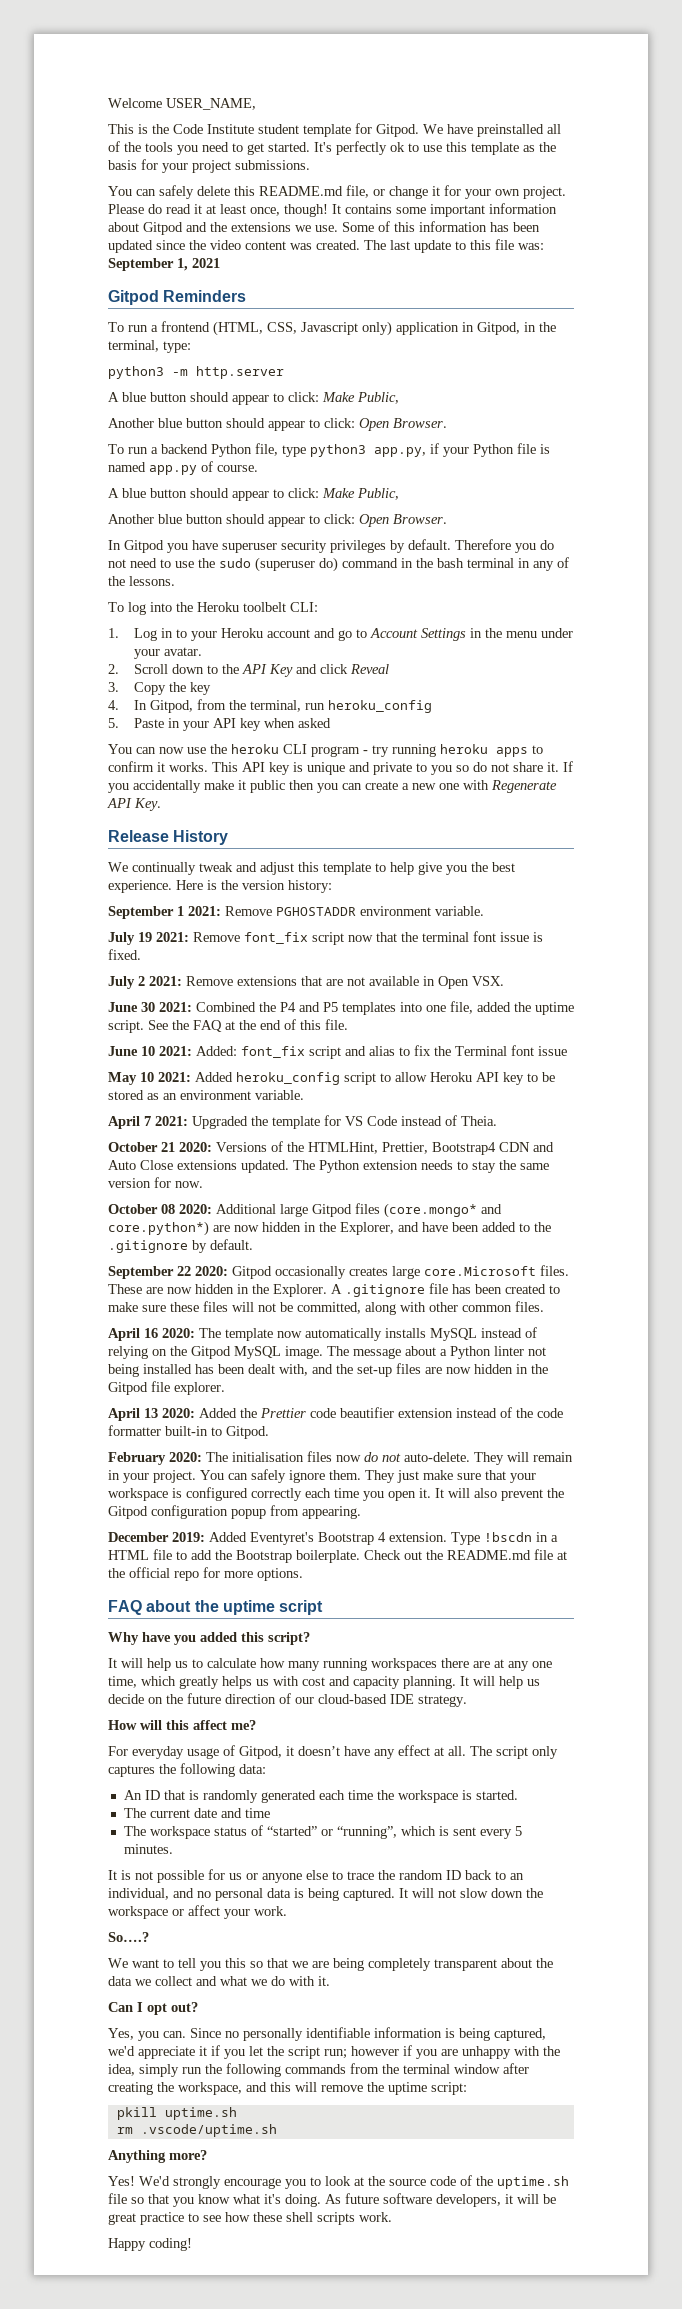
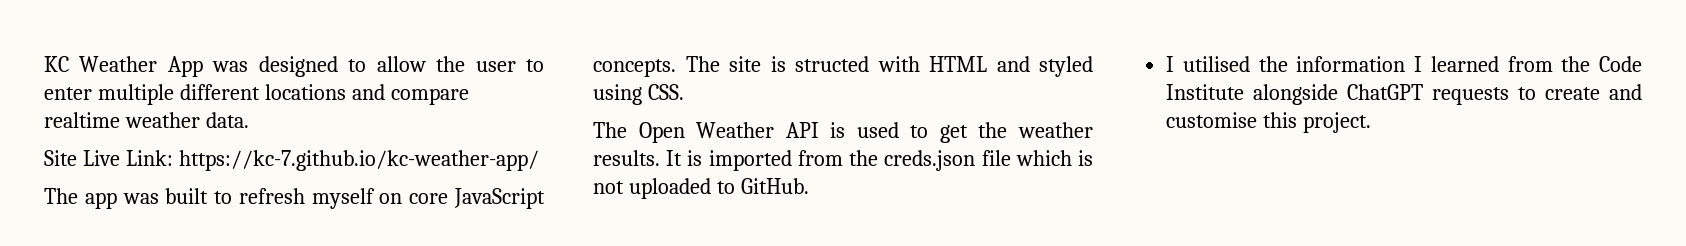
[108,98,256,110] [108,123,561,137] [108,141,556,155] [108,159,310,173] [108,185,566,199] [108,203,557,217] [108,221,540,235] [108,239,544,253] [108,258,220,271] [108,290,247,305] [108,321,556,336] [108,340,191,353] [108,366,284,379] [108,392,399,405] [108,418,447,431] [108,443,550,457] [108,461,258,475] [108,488,399,501] [108,514,447,527] [108,539,554,553] [108,557,569,572] [108,576,175,586] [108,602,318,615] [108,628,574,641] [134,647,203,659] [108,664,390,677] [108,682,212,695] [108,699,433,713] [108,718,332,731] [108,744,543,757] [108,761,573,775] [108,780,557,793] [107,798,161,811] [108,830,229,845] [108,862,515,875] [108,880,332,893] [108,906,484,919] [108,931,543,945] [108,949,141,960] [108,976,504,989] [108,1001,574,1015] [108,1019,348,1033] [108,1045,567,1059] [108,1072,555,1085] [108,1090,304,1100] [108,1115,497,1129] [108,1141,554,1155] [108,1160,549,1173] [108,1177,203,1188] [108,1203,502,1218] [108,1221,551,1236] [108,1239,253,1253] [108,1265,569,1279] [108,1283,560,1297] [108,1301,544,1315] [108,1327,537,1341] [108,1346,546,1359] [108,1363,548,1377] [108,1381,225,1395] [108,1407,563,1421] [108,1425,269,1439] [108,1451,573,1465] [108,1469,536,1483] [108,1487,564,1501] [108,1505,361,1519] [108,1532,558,1545] [108,1549,567,1563] [108,1567,303,1581] [108,1600,324,1615] [108,1632,310,1645] [108,1658,552,1671] [108,1676,540,1689] [108,1693,467,1707] [108,1720,256,1730] [108,1745,558,1759] [108,1763,266,1777] [123,1790,518,1803] [123,1808,270,1818] [123,1825,522,1839] [123,1844,173,1854] [108,1869,524,1883] [108,1888,543,1901] [108,1905,287,1919] [108,1932,149,1942] [108,1958,553,1971] [108,1976,330,1986] [108,2002,198,2015] [108,2027,546,2041] [108,2045,560,2059] [108,2063,529,2077] [108,2082,467,2095] [116,2107,237,2120] [116,2124,277,2137] [108,2150,207,2163] [108,2175,569,2189] [108,2193,556,2207] [108,2212,392,2225] [108,2238,192,2251] Welcome USER_NAME, // This is the Code Institute student template for Gitpod. We have preinstalled all of the tools you need to get started. It's perfectly ok to use this template as the basis for your project submissions. // You can safely delete this README.md file, or change it for your own project. Please do read it at least once, though! It contains some important information about Gitpod and the extensions we use. Some of this information has been updated since the video content was created. The last update to this file was: September 1, 2021 // Gitpod Reminders // To run a frontend (HTML, CSS, Javascript only) application in Gitpod, in the terminal, type: // python3 -m http.server // A blue button should appear to click: Make Public, // Another blue button should appear to click: Open Browser. // To run a backend Python file, type python3 app.py, if your Python file is named app.py of course. // A blue button should appear to click: Make Public, // Another blue button should appear to click: Open Browser. // In Gitpod you have superuser security privileges by default. Therefore you do not need to use the sudo (superuser do) command in the bash terminal in any of the lessons. // To log into the Heroku toolbelt CLI: // 1. Log in to your Heroku account and go to Account Settings in the menu under your avatar. // 2. Scroll down to the API Key and click Reveal // 3. Copy the key // 4. In Gitpod, from the terminal, run heroku_config // 5. Paste in your API key when asked // You can now use the heroku CLI program - try running heroku apps to confirm it works. This API key is unique and private to you so do not share it. If you accidentally make it public then you can create a new one with Regenerate API Key. // Release History // We continually tweak and adjust this template to help give you the best experience. Here is the version history: // September 1 2021: Remove PGHOSTADDR environment variable. // July 19 2021: Remove font_fix script now that the terminal font issue is fixed. // July 2 2021: Remove extensions that are not available in Open VSX. // June 30 2021: Combined the P4 and P5 templates into one file, added the uptime script. See the FAQ at the end of this file. // June 10 2021: Added: font_fix script and alias to fix the Terminal font issue // May 10 2021: Added heroku_config script to allow Heroku API key to be stored as an environment variable. // April 7 2021: Upgraded the template for VS Code instead of Theia. // October 21 2020: Versions of the HTMLHint, Prettier, Bootstrap4 CDN and Auto Close extensions updated. The Python extension needs to stay the same version for now. // October 08 2020: Additional large Gitpod files (core.mongo* and core.python*) are now hidden in the Explorer, and have been added to the .gitignore by default. // September 22 2020: Gitpod occasionally creates large core.Microsoft files. These are now hidden in the Explorer. A .gitignore file has been created to make sure these files will not be committed, along with other common files. // April 16 2020: The template now automatically installs MySQL instead of relying on the Gitpod MySQL image. The message about a Python linter not being installed has been dealt with, and the set-up files are now hidden in the Gitpod file explorer. // April 13 2020: Added the Prettier code beautifier extension instead of the code formatter built-in to Gitpod. // February 2020: The initialisation files now do not auto-delete. They will remain in your project. You can safely ignore them. They just make sure that your workspace is configured correctly each time you open it. It will also prevent the Gitpod configuration popup from appearing. // December 2019: Added Eventyret's Bootstrap 4 extension. Type !bscdn in a HTML file to add the Bootstrap boilerplate. Check out the README.md file at the official repo for more options. // FAQ about the uptime script // Why have you added this script? // It will help us to calculate how many running workspaces there are at any one time, which greatly helps us with cost and capacity planning. It will help us decide on the future direction of our cloud-based IDE strategy. // How will this affect me? // For everyday usage of Gitpod, it doesn’t have any effect at all. The script only captures the following data: // An ID that is randomly generated each time the workspace is started. // The current date and time // The workspace status of “started” or “running”, which is sent every 5 minutes. // It is not possible for us or anyone else to trace the random ID back to an individual, and no personal data is being captured. It will not slow down the workspace or affect your work. // So….? // We want to tell you this so that we are being completely transparent about the data we collect and what we do with it. // Can I opt out? // Yes, you can. Since no personally identifiable information is being captured, we'd appreciate it if you let the script run; however if you are unhappy with the idea, simply run the following commands from the terminal window after creating the workspace, and this will remove the uptime script: // pkill uptime.sh // rm .vscode/uptime.sh // Anything more? // Yes! We'd strongly encourage you to look at the source code of the uptime.sh file so that you know what it's doing. As future software developers, it will be great practice to see how these shell scripts work. // Happy coding! -> [44,56,545,77] [44,84,469,105] [44,112,249,128] [44,150,539,171] [44,188,545,209] [593,56,1093,77] [593,84,684,105] [593,122,1093,143] [593,150,1093,171] [593,178,809,199] [1166,56,1642,72] [1166,84,1642,105] [1166,112,1372,133] KC Weather App was designed to allow the user to enter multiple different locations and compare realtime weather data. // Site Live Link: https://kc-7.github.io/kc-weather-app/ // The app was built to refresh myself on core JavaScript concepts. The site is structed with HTML and styled using CSS. // The Open Weather API is used to get the weather results. It is imported from the creds.json file which is not uploaded to GitHub. // I utilised the information I learned from the Code Institute alongside ChatGPT requests to create and customise this project.

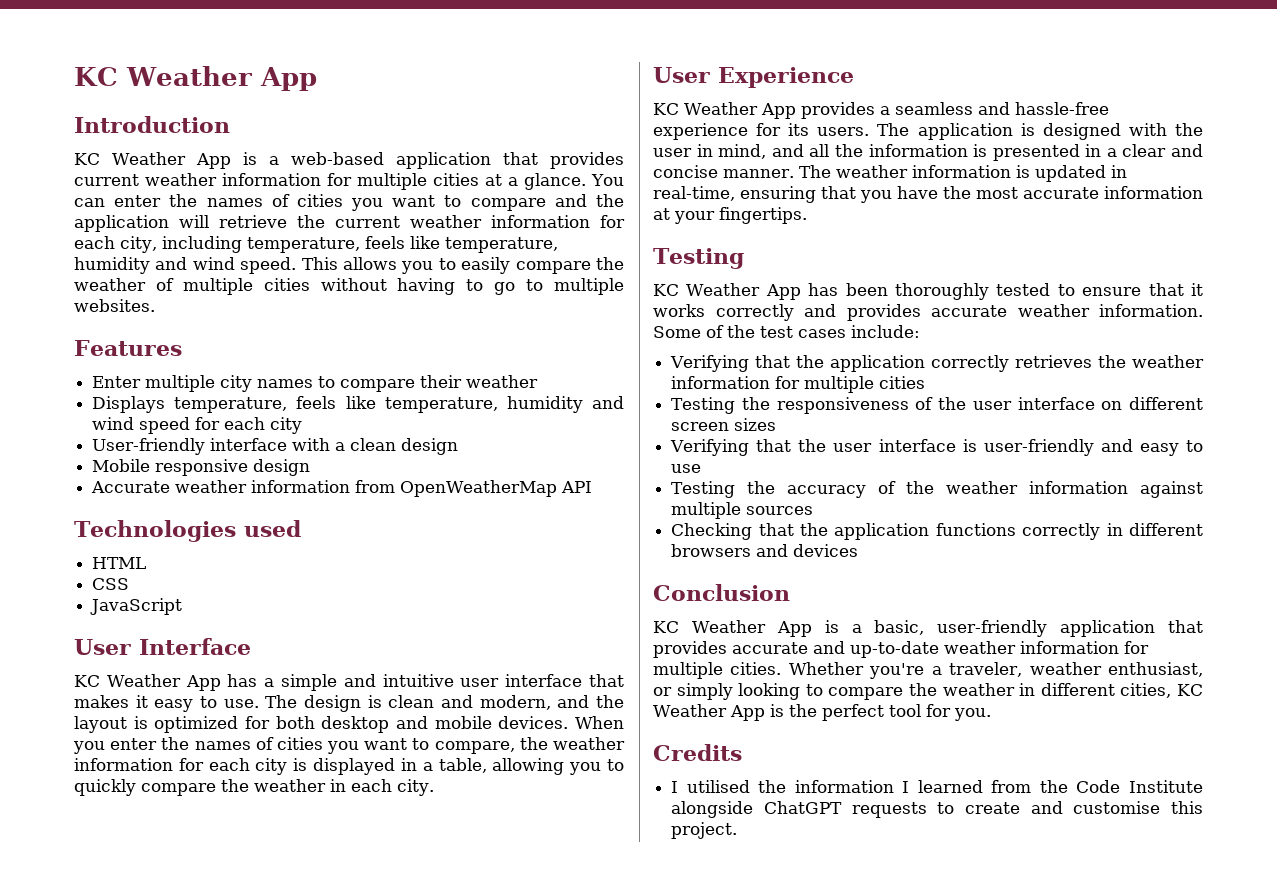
[44,56,545,77] [44,84,469,105] [44,112,249,128] [44,150,539,171] [44,188,545,209] [593,56,1093,77] [593,84,684,105] [593,122,1093,143] [593,150,1093,171] [593,178,809,199] KC Weather App was designed to allow the user to enter multiple different locations and compare realtime weather data. // Site Live Link: https://kc-7.github.io/kc-weather-app/ // The app was built to refresh myself on core JavaScript concepts. The site is structed with HTML and styled using CSS. // The Open Weather API is used to get the weather results. It is imported from the creds.json file which is not uploaded to GitHub. -> [74,66,317,91] [74,116,230,133] [74,152,624,169] [74,173,625,190] [74,194,624,211] [74,215,625,232] [74,236,558,253] [74,257,624,274] [74,278,625,295] [74,299,155,312] [74,340,182,356] [92,375,539,392] [92,396,624,413] [92,417,303,434] [92,438,459,455] [92,459,311,476] [91,480,593,497] [74,520,301,542] [92,557,147,569] [92,578,130,590] [90,598,183,615] [74,638,251,655] [74,674,624,691] [74,695,625,712] [74,716,624,733] [73,737,625,754] [74,758,624,775] [74,779,434,796] [653,67,854,88] [653,102,1109,119] [653,123,1203,140] [653,144,1203,161] [653,165,1127,182] [653,186,1203,203] [653,207,807,224] [653,248,744,269] [653,283,1203,300] [653,304,1203,321] [653,325,920,338] [670,355,1204,372] [671,376,926,393] [671,397,1203,414] [671,418,777,431] [670,439,1203,456] [671,464,702,473] [671,481,1203,498] [671,502,814,519] [671,523,1203,540] [671,544,859,557] [653,584,790,601] [653,620,1203,637] [653,641,1149,658] [653,662,1203,679] [653,683,1203,700] [653,704,991,721] [653,744,742,761] KC Weather App // Introduction // KC Weather App is a web-based application that provides current weather information for multiple cities at a glance. You can enter the names of cities you want to compare and the application will retrieve the current weather information for each city, including temperature, feels like temperature, humidity and wind speed. This allows you to easily compare the weather of multiple cities without having to go to multiple websites. // Features // Enter multiple city names to compare their weather // Displays temperature, feels like temperature, humidity and wind speed for each city // User-friendly interface with a clean design // Mobile responsive design // Accurate weather information from OpenWeatherMap API // Technologies used // HTML // CSS // JavaScript // User Interface // KC Weather App has a simple and intuitive user interface that makes it easy to use. The design is clean and modern, and the layout is optimized for both desktop and mobile devices. When you enter the names of cities you want to compare, the weather information for each city is displayed in a table, allowing you to quickly compare the weather in each city. // User Experience // KC Weather App provides a seamless and hassle-free experience for its users. The application is designed with the user in mind, and all the information is presented in a clear and concise manner. The weather information is updated in real-time, ensuring that you have the most accurate information at your fingertips. // Testing // KC Weather App has been thoroughly tested to ensure that it works correctly and provides accurate weather information. Some of the test cases include: // Verifying that the application correctly retrieves the weather information for multiple cities // Testing the responsiveness of the user interface on different screen sizes // Verifying that the user interface is user-friendly and easy to use // Testing the accuracy of the weather information against multiple sources // Checking that the application functions correctly in different browsers and devices // Conclusion // KC Weather App is a basic, user-friendly application that provides accurate and up-to-date weather information for multiple cities. Whether you're a traveler, weather enthusiast, or simply looking to compare the weather in different cities, KC Weather App is the perfect tool for you. // Credits

